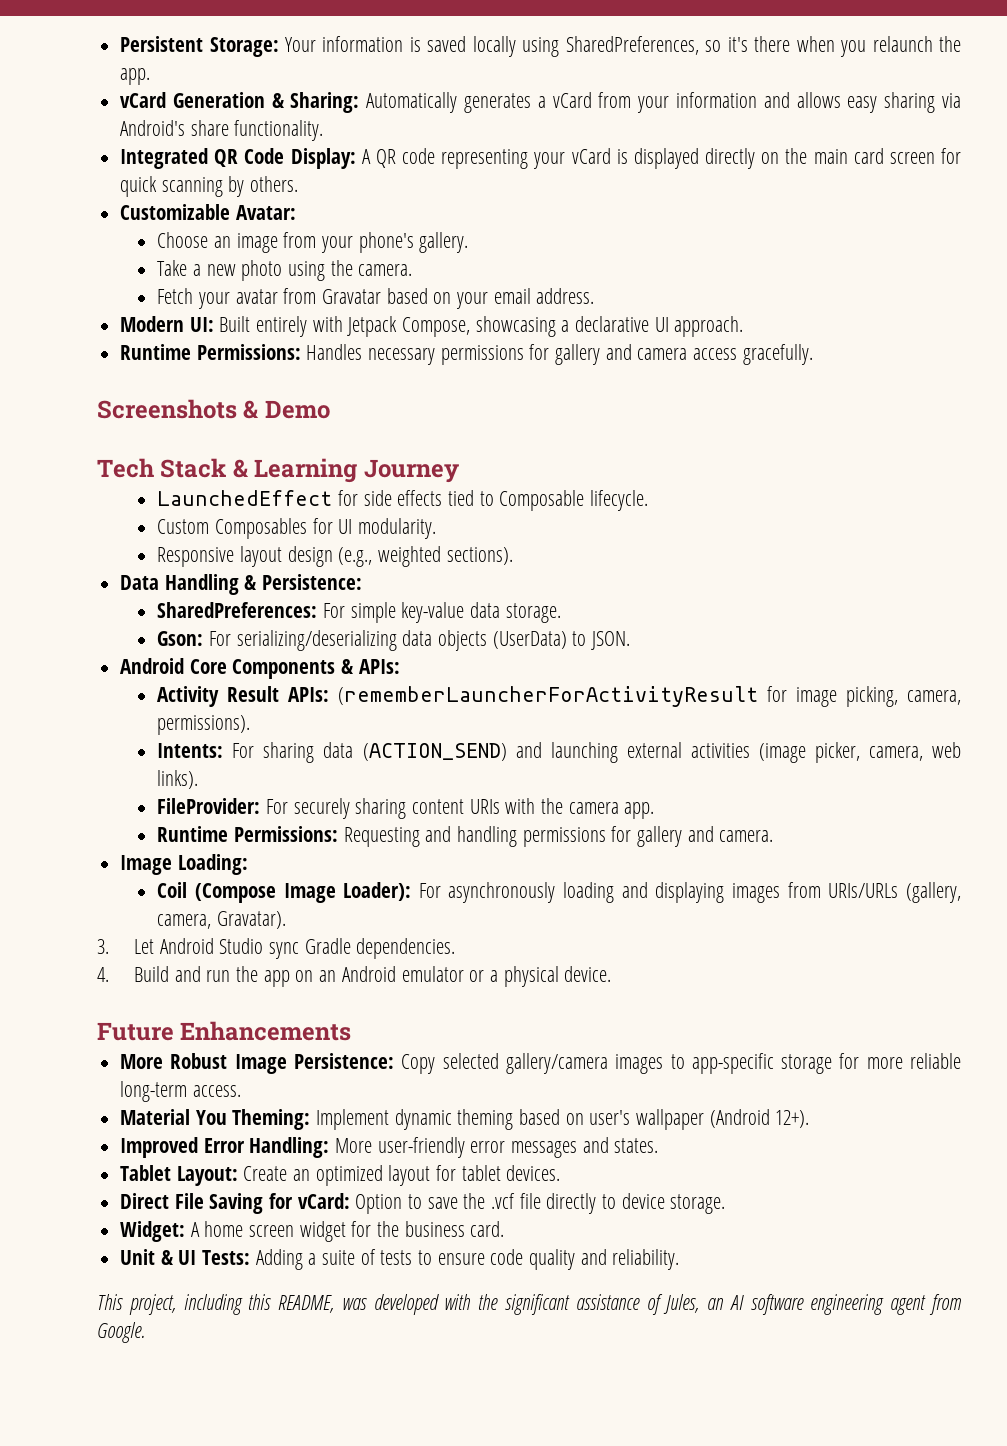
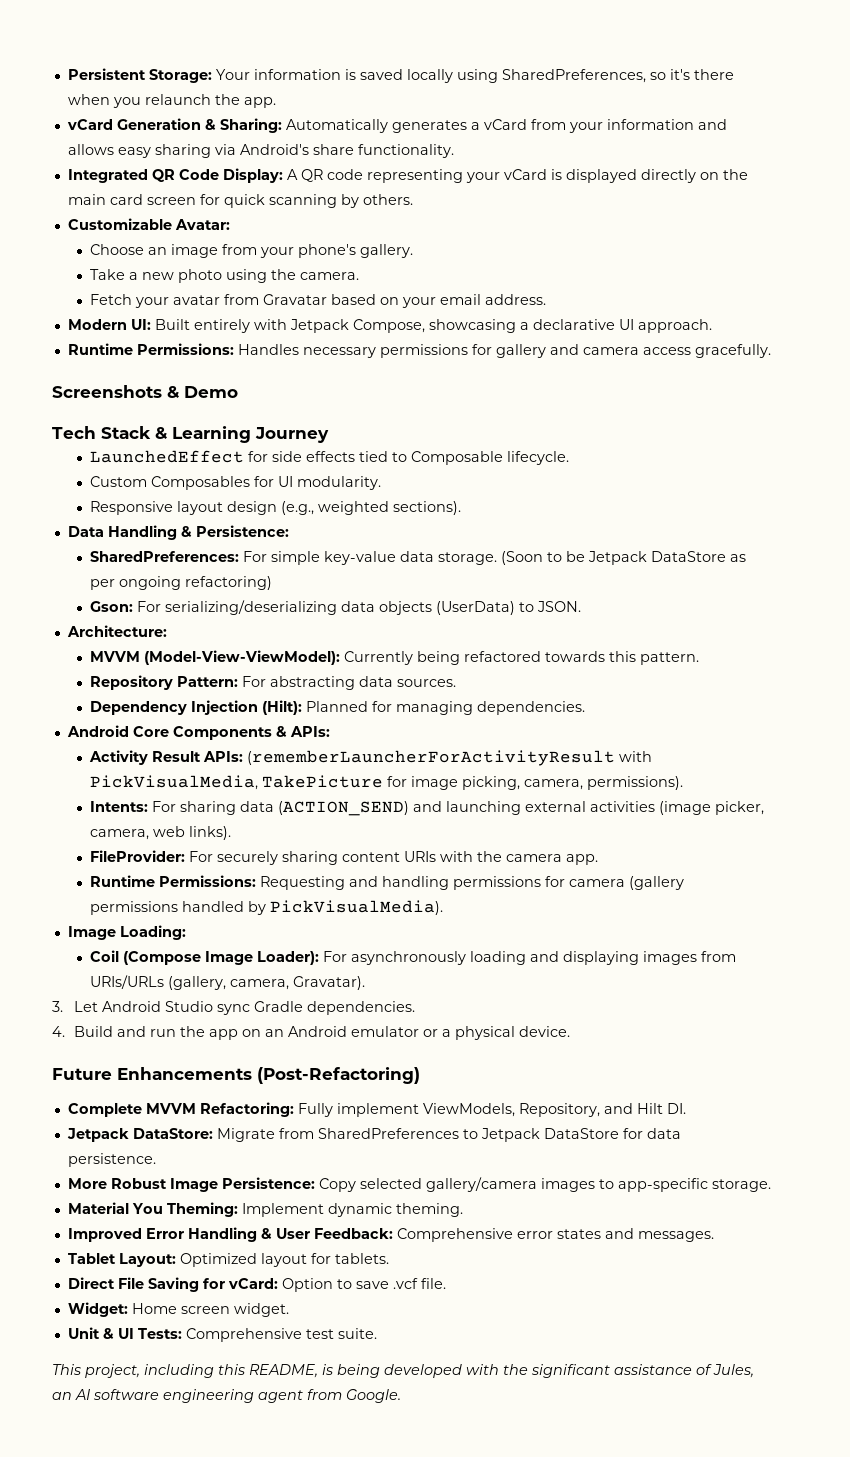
(561, 613) none -> [500,551,746,565] [89,576,272,590] (Soon to be Jetpack DataStore as per ongoing refactoring)
(630, 640) none -> [66,625,167,637] [89,650,699,665] [89,675,456,690] [89,700,585,715] // Architecture: // MVVM (Model-View-ViewModel): Currently being refactored towards this pattern. // Repository Pattern: For abstracting data sources. // Dependency Injection (Hilt): Planned for managing dependencies.
(759, 696) none -> [618,751,652,762] [89,775,383,790] with PickVisualMedia, TakePicture
[636,826,774,847] gallery and camera. -> [568,876,684,890] [89,900,443,915] camera (gallery permissions handled by PickVisualMedia).
(352, 1031) none -> [257,1067,420,1084] [67,1102,686,1117] [66,1128,681,1142] [67,1153,156,1167] (Post-Refactoring) // Complete MVVM Refactoring: Fully implement ViewModels, Repository, and Hilt DI. // Jetpack DataStore: Migrate from SharedPreferences to Jetpack DataStore for data persistence.
[781,1053,961,1074] [120,1081,241,1102] storage for more reliable long-term access. -> [711,1179,771,1192] storage.
[457,1109,810,1130] [120,1137,659,1158] [120,1165,561,1186] theming based on user's wallpaper (Android 12+). // Improved Error Handling: More user-friendly error messages and states. // Tablet Layout: Create an optimized layout for tablet devices. -> [395,1203,463,1217] [67,1227,714,1242] [67,1253,389,1267] theming. // Improved Error Handling & User Feedback: Comprehensive error states and messages. // Tablet Layout: Optimized layout for tablets.
[463,1193,726,1214] [120,1221,505,1242] [120,1249,680,1270] the .vcf file directly to device storage. // Widget: A home screen widget for the business card. // Unit & UI Tests: Adding a suite of tests to ensure code quality and reliability. -> [392,1278,446,1289] [67,1302,289,1317] [67,1327,377,1342] .vcf file. // Widget: Home screen widget. // Unit & UI Tests: Comprehensive test suite.
[341,1298,367,1310] was -> [322,1364,380,1378] is being

